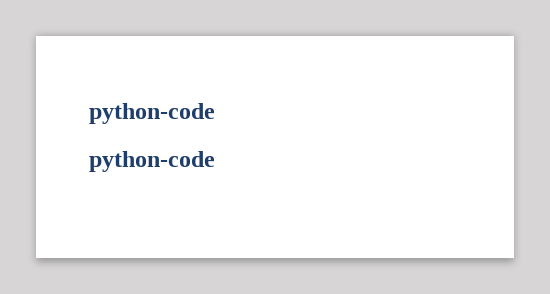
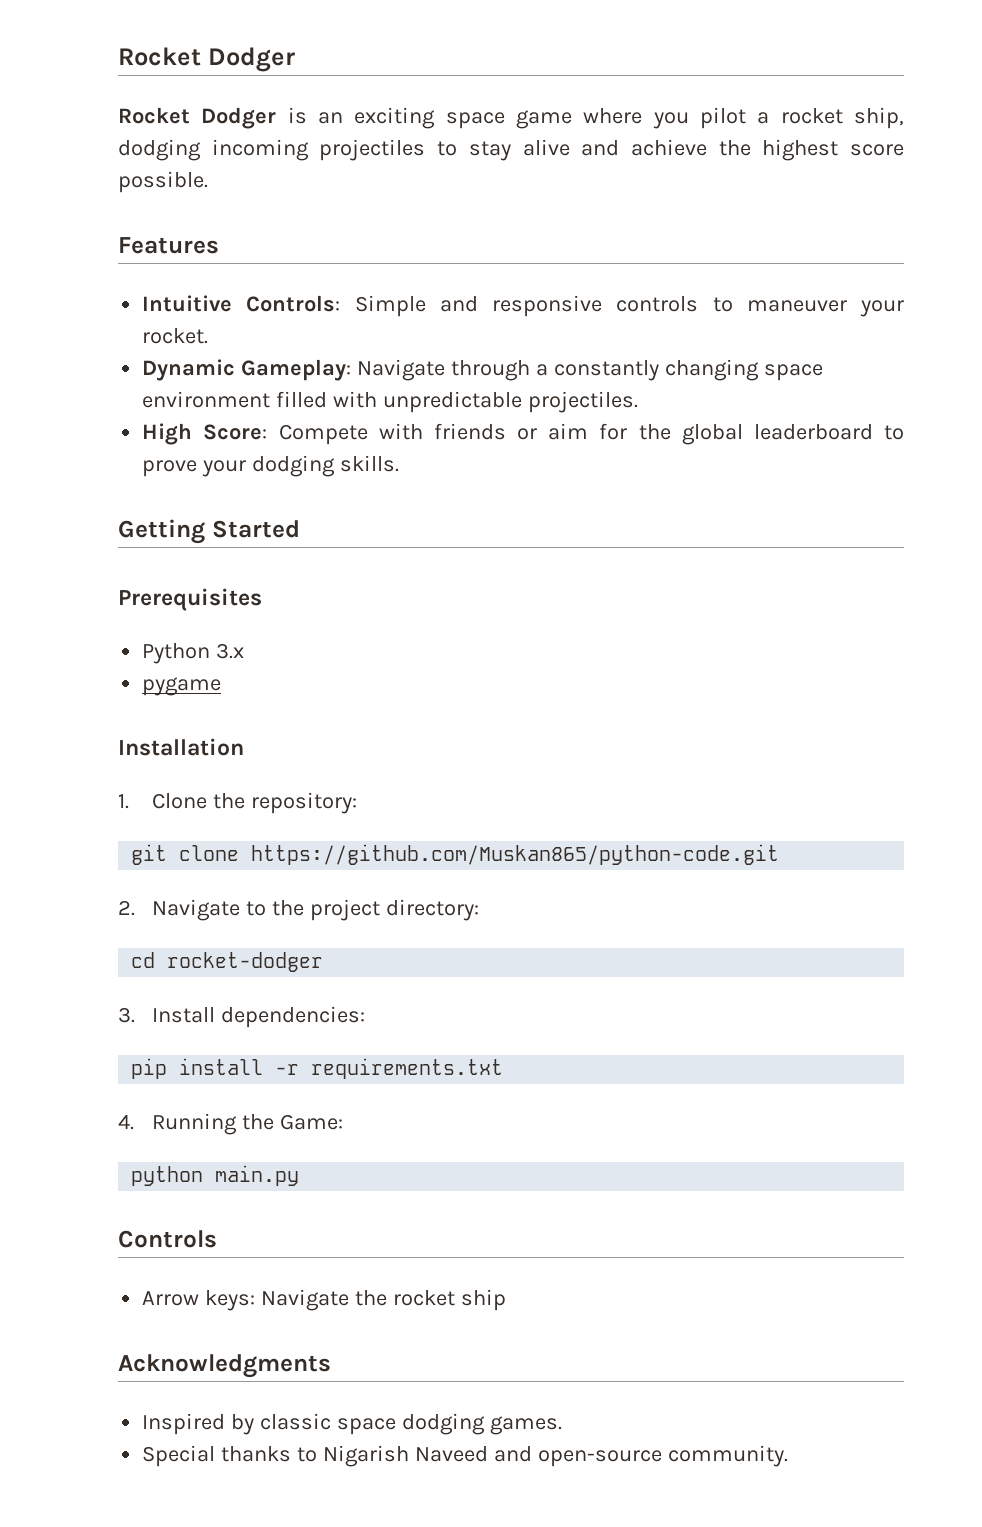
[89,103,215,124] [89,151,215,172] python-code // python-code -> [118,47,295,72] [118,107,905,129] [118,139,905,161] [118,171,208,193] [118,237,219,254] [142,295,905,317] [142,328,209,344] [142,359,823,381] [142,391,638,413] [142,423,904,445] [142,455,400,477] [118,519,300,544] [118,588,262,611] [142,643,245,664] [142,677,222,696] [118,738,244,756] [118,792,358,814] [131,844,780,865] [118,899,480,921] [131,952,324,972] [118,1006,366,1028] [131,1058,504,1079] [118,1113,344,1135] [131,1165,300,1186] [118,1230,217,1248] [142,1289,506,1311] [118,1354,331,1378] [142,1413,562,1435] [142,1445,788,1467] Rocket Dodger // Rocket Dodger is an exciting space game where you pilot a rocket ship, dodging incoming projectiles to stay alive and achieve the highest score possible. // Features // Intuitive Controls: Simple and responsive controls to maneuver your rocket. // Dynamic Gameplay: Navigate through a constantly changing space environment filled with unpredictable projectiles. // High Score: Compete with friends or aim for the global leaderboard to prove your dodging skills. // Getting Started // Prerequisites // Python 3.x // pygame // Installation // 1. Clone the repository: // git clone https://github.com/Muskan865/python-code.git // 2. Navigate to the project directory: // cd rocket-dodger // 3. Install dependencies: // pip install -r requirements.txt // 4. Running the Game: // python main.py // Controls // Arrow keys: Navigate the rocket ship // Acknowledgments // Inspired by classic space dodging games. // Special thanks to Nigarish Naveed and open-source community.

